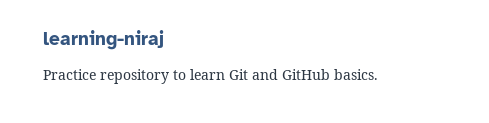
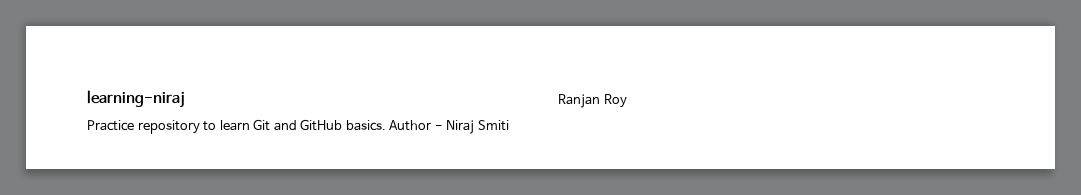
(378, 74) none -> [389,120,509,134] [558,94,627,108] Author - Niraj Smiti Ranjan Roy

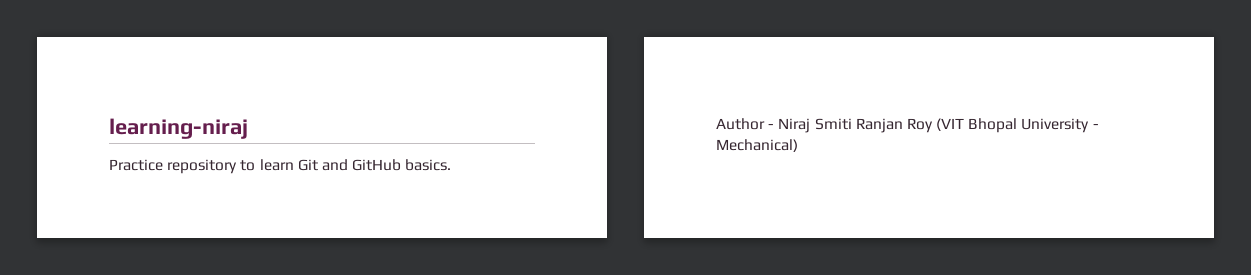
(386, 125) none -> (452, 165) //
(627, 101) none -> [936,118,1099,133] [716,139,798,152] (VIT Bhopal University - Mechanical)

